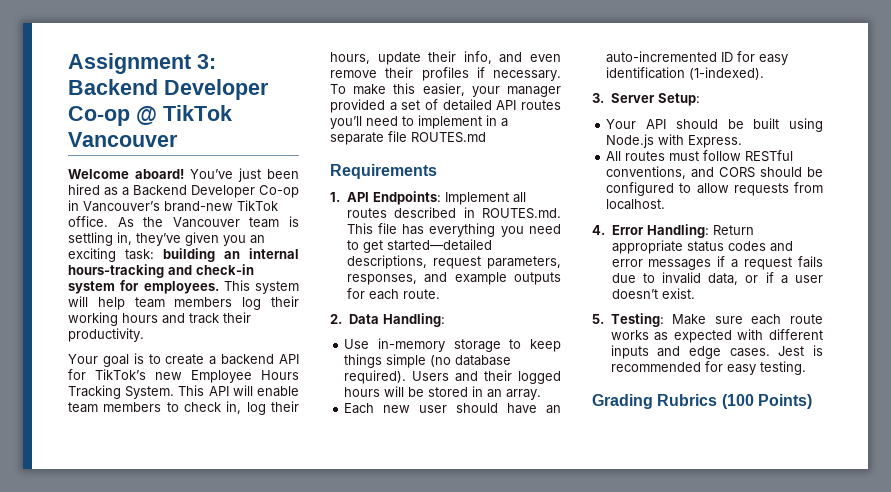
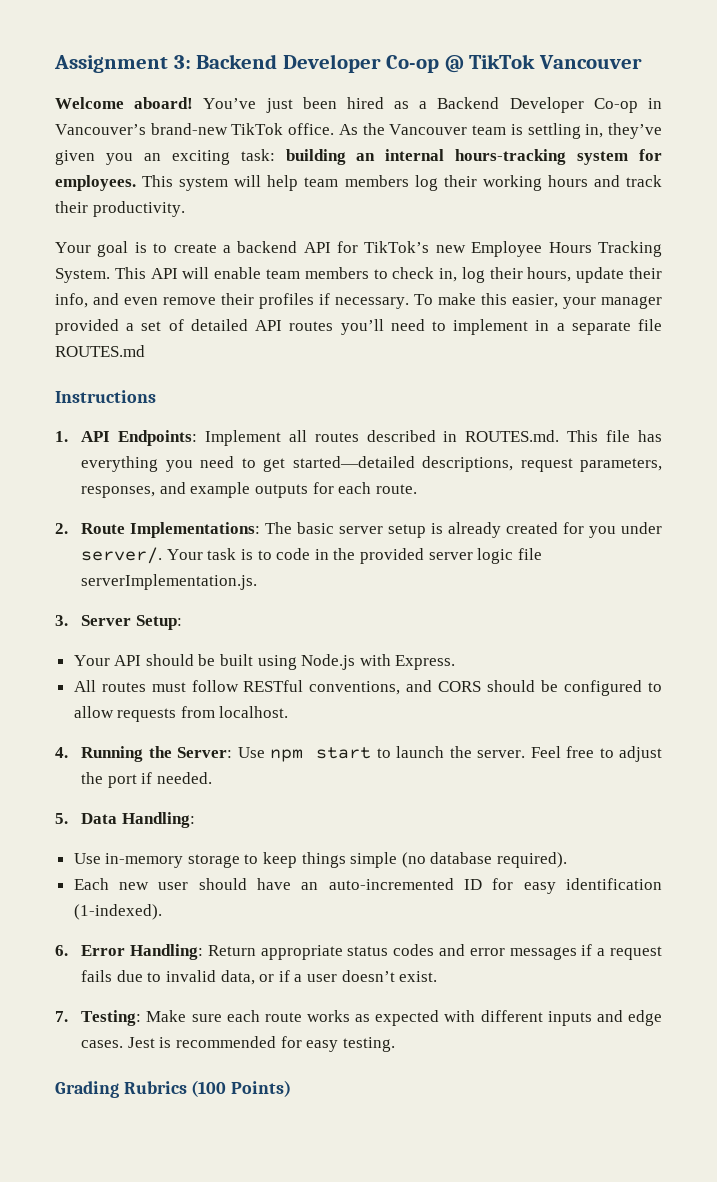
[168,264,254,275] and check-in -> (567, 157) none
[330,164,437,179] Requirements -> [55,390,156,403] Instructions
[348,313,445,327] [344,338,561,352] [344,354,512,368] [344,370,561,384] [344,386,542,400] [344,403,561,414] [606,51,789,65] [606,67,765,80] Data Handling: // Use in-memory storage to keep things simple (no database required). Users and their logged hours will be stored in an array. // Each new user should have an auto-incremented ID for easy identification (1-indexed). -> [81,522,662,538] [81,547,542,564] [81,574,258,590] Route Implementations: The basic server setup is already created for you under server/. Your task is to code in the provided server logic file serverImplementation.js.
(605, 230) none -> [81,746,662,762] [81,772,212,788] [55,812,195,828] [73,852,568,868] [73,878,662,894] [73,904,162,920] [55,945,68,956] Running the Server: Use npm start to launch the server. Feel free to adjust the port if needed. // 5. Data Handling: // Use in-memory storage to keep things simple (no database required). // Each new user should have an auto-incremented ID for easy identification (1-indexed). // 6.
[592,314,604,324] 5. -> [55,1011,68,1022] 7.

